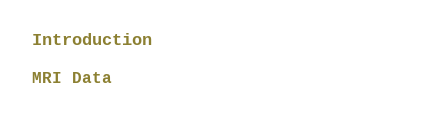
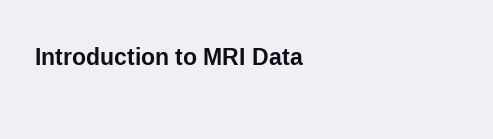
(152, 39) // -> [175,49,198,65] to

